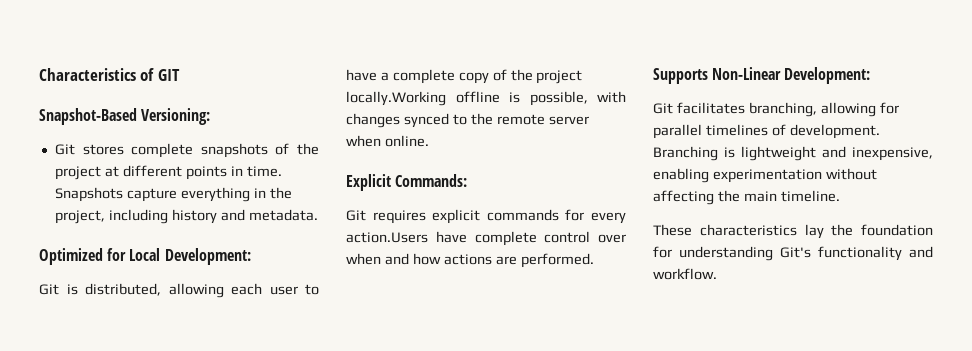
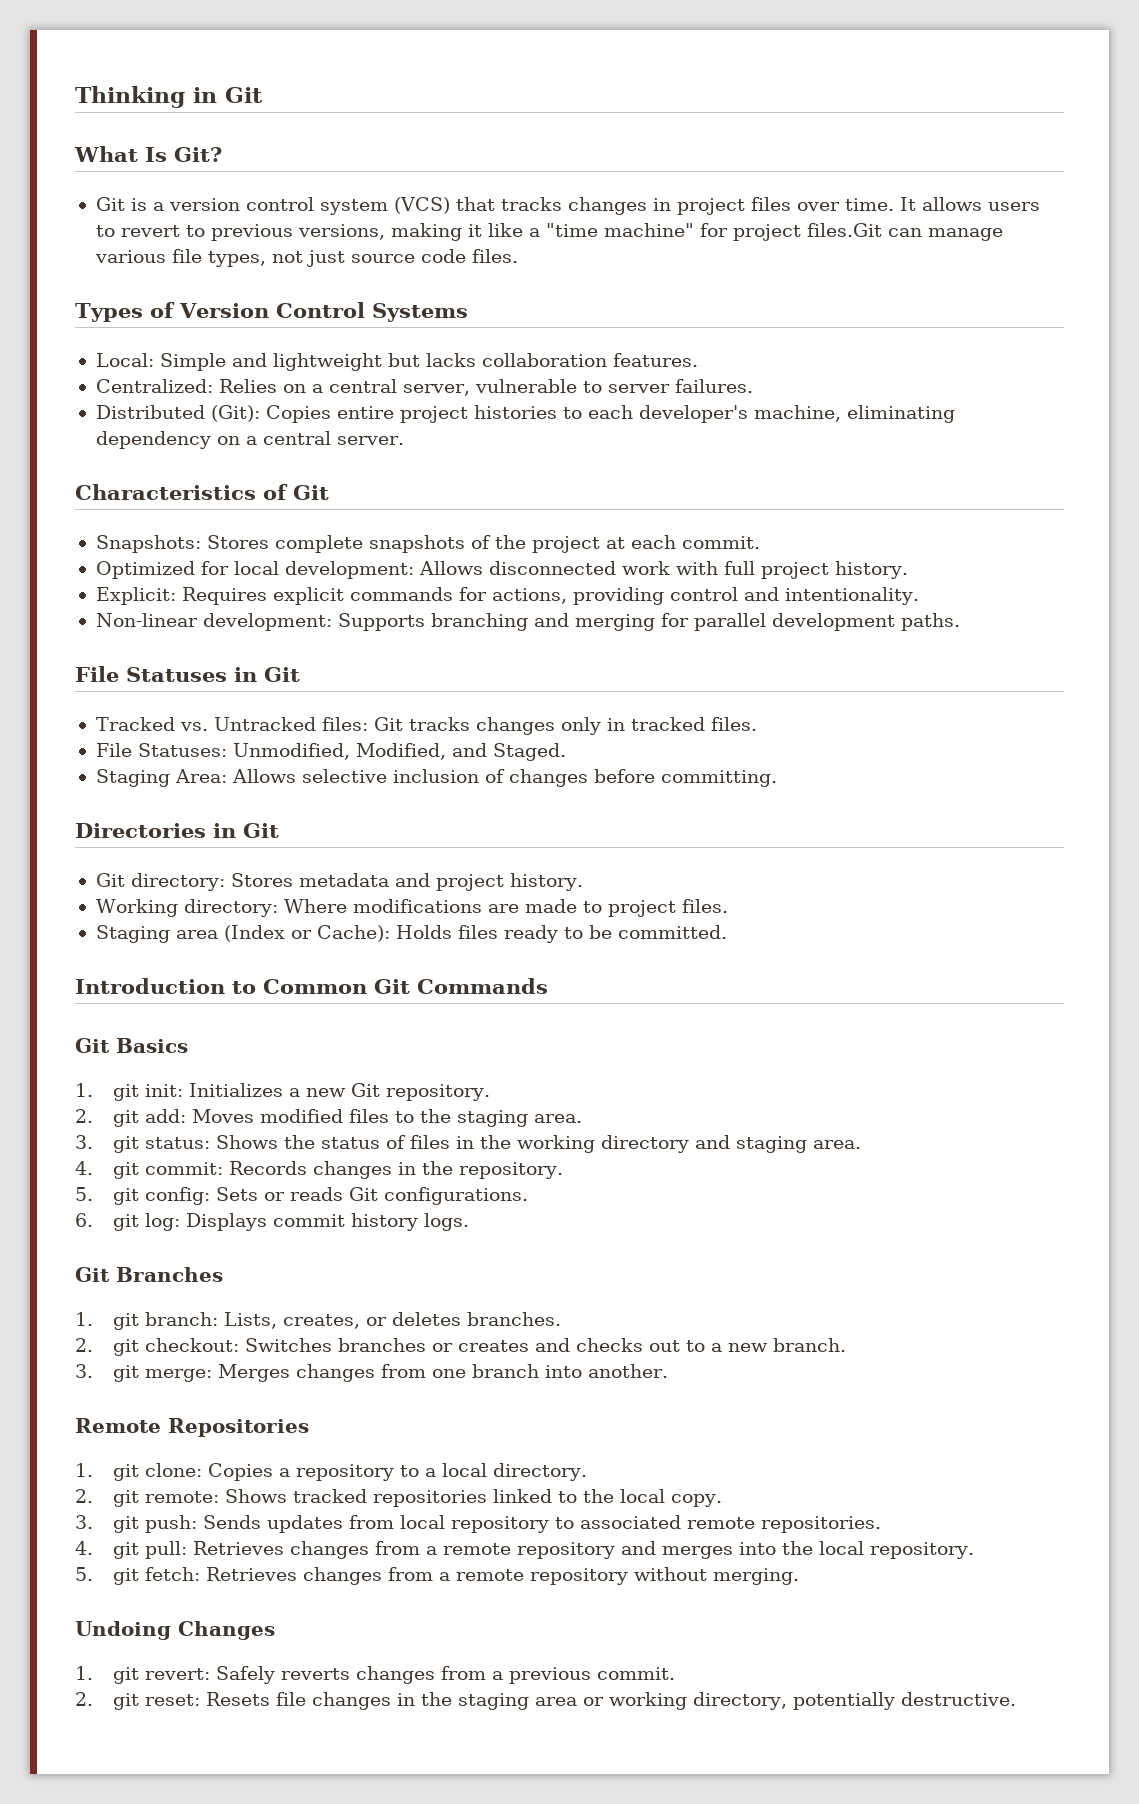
[39,68,180,81] [39,108,211,125] [54,144,124,155] Characteristics of GIT // Snapshot-Based Versioning: // Git stores -> [75,86,263,108] [74,146,222,162] [95,197,1040,215] [95,223,1003,241] [94,249,518,267] [75,302,468,322] [95,353,698,371] [95,379,753,396] [95,405,955,423] [95,431,404,449] [75,484,329,500] [95,535,269,553] Thinking in Git // What Is Git? // Git is a version control system (VCS) that tracks changes in project files over time. It allows users to revert to previous versions, making it like a "time machine" for project files.Git can manage various file types, not just source code files. // Types of Version Control Systems // Local: Simple and lightweight but lacks collaboration features. // Centralized: Relies on a central server, vulnerable to server failures. // Distributed (Git): Copies entire project histories to each developer's machine, eliminating dependency on a central server. // Characteristics of Git // Snapshots: Stores
[122,165,282,180] [54,187,292,202] [54,209,318,224] [39,248,251,265] [39,283,319,298] [346,69,583,84] [346,91,626,106] [346,113,589,128] [346,135,429,147] [346,174,468,191] [346,209,626,224] [346,231,626,246] [346,253,594,268] [653,67,871,84] [653,102,899,117] [653,124,880,139] [653,146,933,161] [653,168,877,183] [653,190,840,205] [653,224,933,239] [653,246,933,261] [653,268,717,280] different points in time. Snapshots capture everything in the project, including history and metadata. // Optimized for Local Development: // Git is distributed, allowing each user to have a complete copy of the project locally.Working offline is possible, with changes synced to the remote server when online. // Explicit Commands: // Git requires explicit commands for every action.Users have complete control over when and how actions are performed. // Supports Non-Linear Development: // Git facilitates branching, allowing for parallel timelines of development. Branching is lightweight and inexpensive, enabling experimentation without affecting the main timeline. // These characteristics lay the foundation for understanding Git's functionality and workflow. -> [630,535,760,549] [95,561,908,579] [95,587,919,605] [95,613,960,631] [75,666,300,682] [95,717,757,735] [95,743,566,761] [95,769,777,787] [75,823,279,838] [95,873,583,891] [95,899,728,917] [95,925,727,943] [75,978,548,994] [75,1038,188,1053] [75,1083,490,1101] [75,1109,582,1127] [75,1135,861,1153] [75,1161,563,1179] [75,1187,528,1205] [75,1213,469,1231] [75,1267,223,1282] [75,1312,561,1330] [75,1338,846,1356] [75,1364,668,1382] [75,1418,309,1437] [75,1463,587,1481] [75,1489,722,1507] [75,1515,881,1533] [75,1541,974,1559] [75,1567,799,1585] [75,1621,275,1640] [75,1666,675,1684] [75,1692,1016,1710] each commit. // Optimized for local development: Allows disconnected work with full project history. // Explicit: Requires explicit commands for actions, providing control and intentionality. // Non-linear development: Supports branching and merging for parallel development paths. // File Statuses in Git // Tracked vs. Untracked files: Git tracks changes only in tracked files. // File Statuses: Unmodified, Modified, and Staged. // Staging Area: Allows selective inclusion of changes before committing. // Directories in Git // Git directory: Stores metadata and project history. // Working directory: Where modifications are made to project files. // Staging area (Index or Cache): Holds files ready to be committed. // Introduction to Common Git Commands // Git Basics // 1. git init: Initializes a new Git repository. // 2. git add: Moves modified files to the staging area. // 3. git status: Shows the status of files in the working directory and staging area. // 4. git commit: Records changes in the repository. // 5. git config: Sets or reads Git configurations. // 6. git log: Displays commit history logs. // Git Branches // 1. git branch: Lists, creates, or deletes branches. // 2. git checkout: Switches branches or creates and checks out to a new branch. // 3. git merge: Merges changes from one branch into another. // Remote Repositories // 1. git clone: Copies a repository to a local directory. // 2. git remote: Shows tracked repositories linked to the local copy. // 3. git push: Sends updates from local repository to associated remote repositories. // 4. git pull: Retrieves changes from a remote repository and merges into the local repository. // 5. git fetch: Retrieves changes from a remote repository without merging. // Undoing Changes // 1. git revert: Safely reverts changes from a previous commit. // 2. git reset: Resets file changes in the staging area or working directory, potentially destructive.

